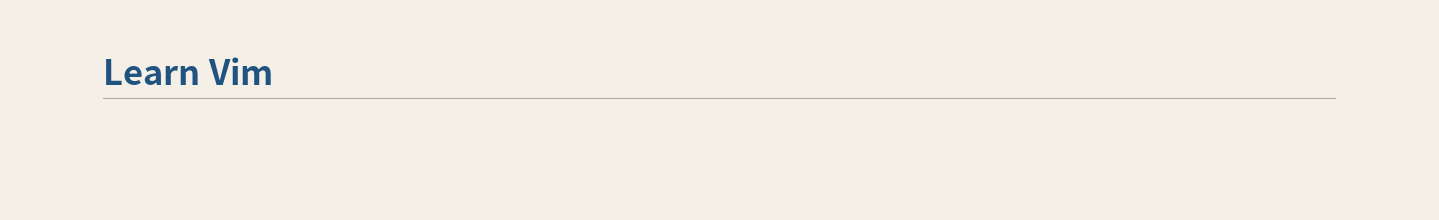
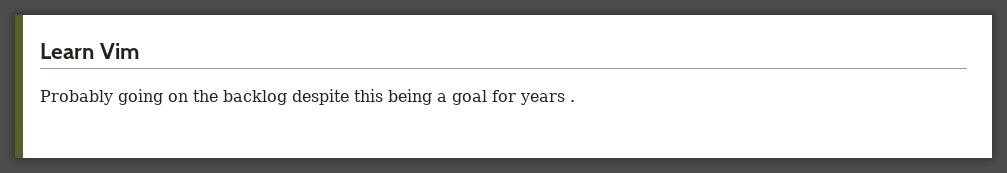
(274, 71) none -> [40,89,575,105] // Probably going on the backlog despite this being a goal for years .

